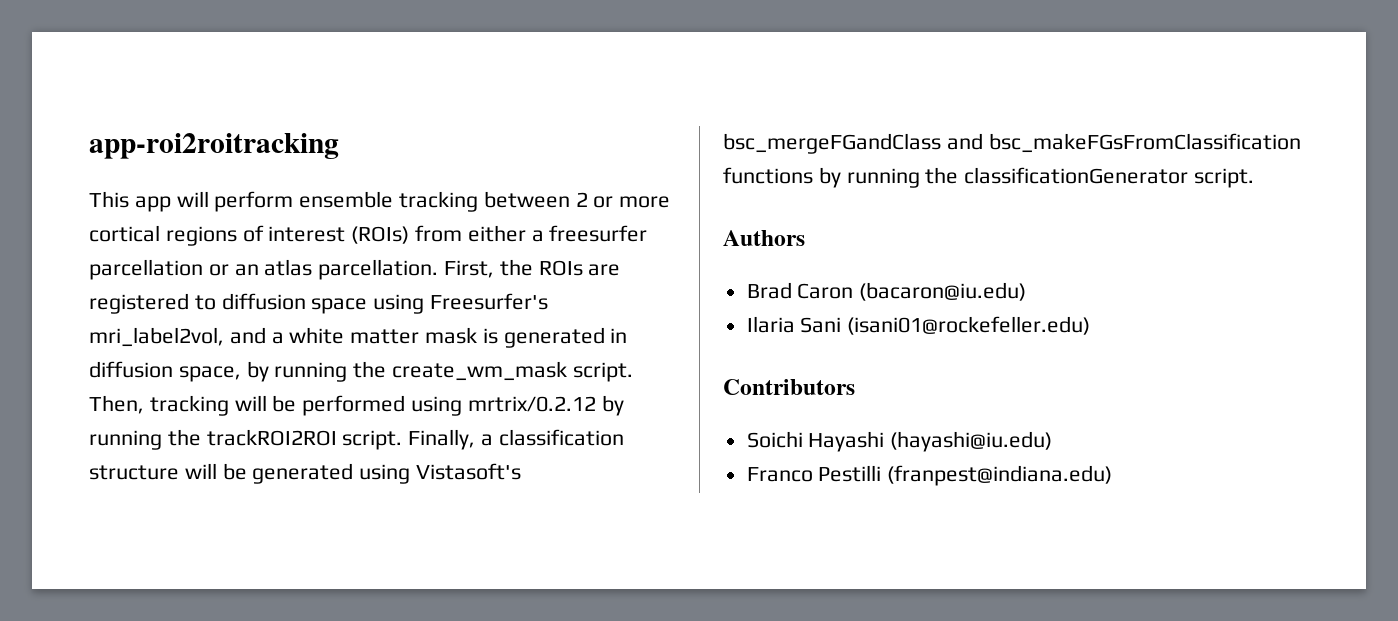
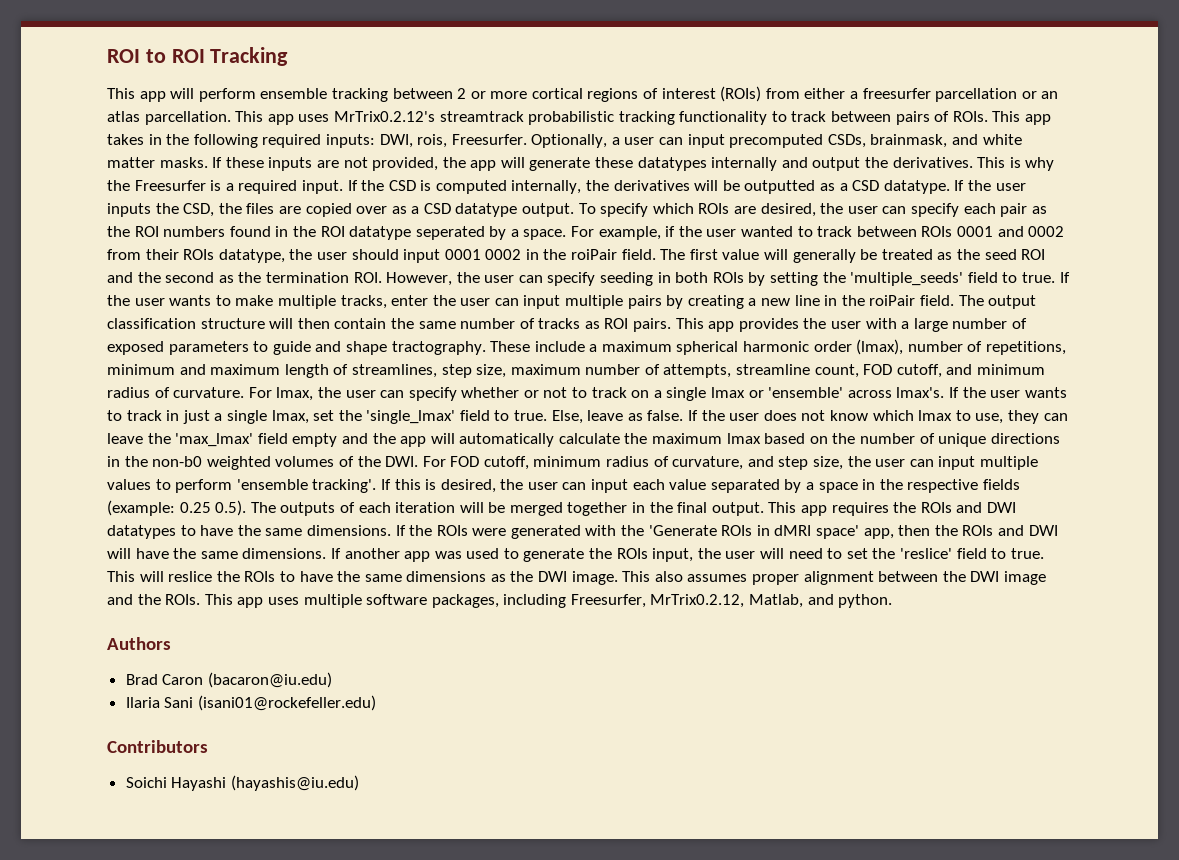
[89,133,339,159] app-roi2roitracking -> [107,47,289,66] ROI to ROI Tracking
[444,259,621,278] [89,293,549,314] [89,327,628,348] [89,361,633,382] [89,395,624,416] [89,429,624,450] [89,463,522,484] [723,133,1301,154] [723,167,1255,188] First, the ROIs are registered to diffusion space using Freesurfer's mri_label2vol, and a white matter mask is generated in diffusion space, by running the create_wm_mask script. Then, tracking will be performed using mrtrix/0.2.12 by running the trackROI2ROI script. Finally, a classification structure will be generated using Vistasoft's bsc_mergeFGandClass and bsc_makeFGsFromClassification functions by running the classificationGenerator script. -> [235,111,1052,125] [107,134,1022,148] [107,157,1055,171] [107,180,1026,194] [107,203,1047,217] [107,226,1065,240] [107,249,1046,263] [107,272,1070,286] [107,295,1037,309] [107,318,1027,332] [107,339,1067,355] [107,364,1046,378] [107,387,1067,401] [107,410,1068,424] [107,433,1060,447] [107,456,1038,470] [107,479,1020,493] [107,500,1016,516] [107,525,1058,539] [107,548,1044,562] [107,571,1046,585] [107,594,893,608] This app uses MrTrix0.2.12's streamtrack probabilistic tracking functionality to track between pairs of ROIs. This app takes in the following required inputs: DWI, rois, Freesurfer. Optionally, a user can input precomputed CSDs, brainmask, and white matter masks. If these inputs are not provided, the app will generate these datatypes internally and output the derivatives. This is why the Freesurfer is a required input. If the CSD is computed internally, the derivatives will be outputted as a CSD datatype. If the user inputs the CSD, the files are copied over as a CSD datatype output. To specify which ROIs are desired, the user can specify each pair as the ROI numbers found in the ROI datatype seperated by a space. For example, if the user wanted to track between ROIs 0001 and 0002 from their ROIs datatype, the user should input 0001 0002 in the roiPair field. The first value will generally be treated as the seed ROI and the second as the termination ROI. However, the user can specify seeding in both ROIs by setting the 'multiple_seeds' field to true. If the user wants to make multiple tracks, enter the user can input multiple pairs by creating a new line in the roiPair field. The output classification structure will then contain the same number of tracks as ROI pairs. This app provides the user with a large number of exposed parameters to guide and shape tractography. These include a maximum spherical harmonic order (lmax), number of repetitions, minimum and maximum length of streamlines, step size, maximum number of attempts, streamline count, FOD cutoff, and minimum radius of curvature. For lmax, the user can specify whether or not to track on a single lmax or 'ensemble' across lmax's. If the user wants to track in just a single lmax, set the 'single_lmax' field to true. Else, leave as false. If the user does not know which lmax to use, they can leave the 'max_lmax' field empty and the app will automatically calculate the maximum lmax based on the number of unique directions in the non-b0 weighted volumes of the DWI. For FOD cutoff, minimum radius of curvature, and step size, the user can input multiple values to perform 'ensemble tracking'. If this is desired, the user can input each value separated by a space in the respective fields (example: 0.25 0.5). The outputs of each iteration will be merged together in the final output. This app requires the ROIs and DWI datatypes to have the same dimensions. If the ROIs were generated with the 'Generate ROIs in dMRI space' app, then the ROIs and DWI will have the same dimensions. If another app was used to generate the ROIs input, the user will need to set the 'reslice' field to true. This will reslice the ROIs to have the same dimensions as the DWI image. This also assumes proper alignment between the DWI image and the ROIs. This app uses multiple software packages, including Freesurfer, MrTrix0.2.12, Matlab, and python.
[890,431,1053,452] [746,465,1113,486] (hayashi@iu.edu) // Franco Pestilli (franpest@indiana.edu) -> [230,775,359,791] (hayashis@iu.edu)

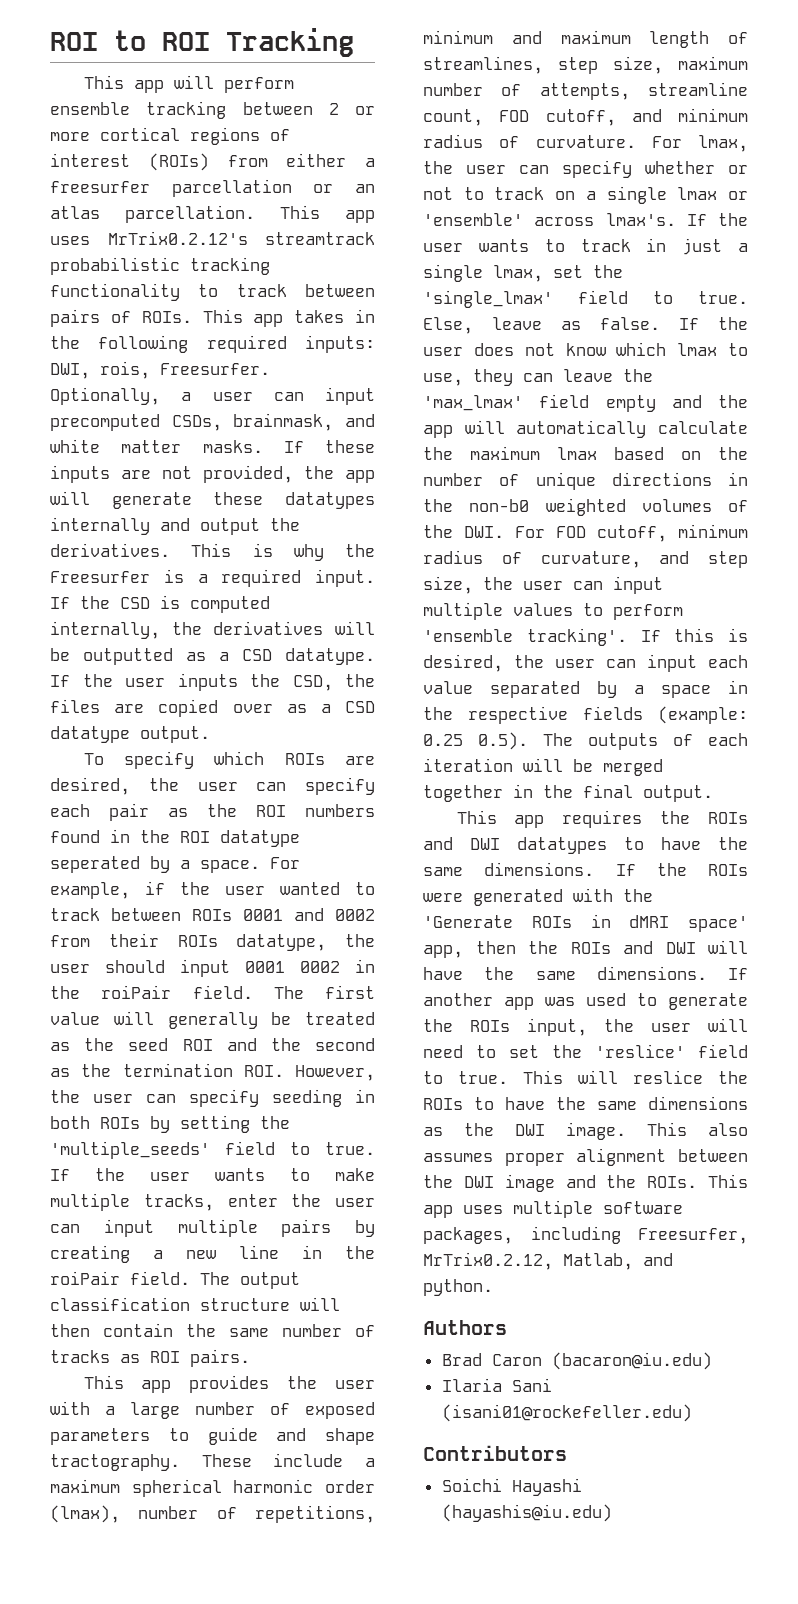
(575, 210) none -> (210, 734) //
(672, 325) none -> (250, 1358) //
(764, 509) none -> (713, 793) //

